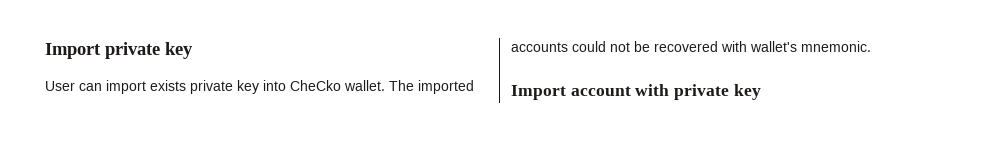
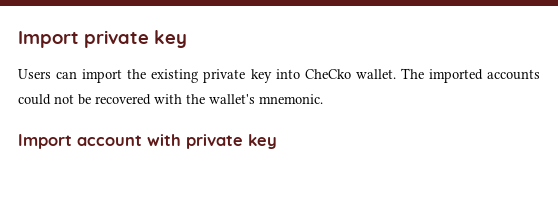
[45,81,75,91] User -> [18,69,51,79] Users
[150,80,186,91] exists -> [127,69,199,83] the existing
(747, 46) none -> [186,94,205,104] the

